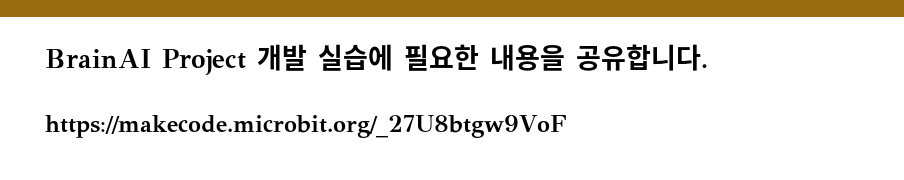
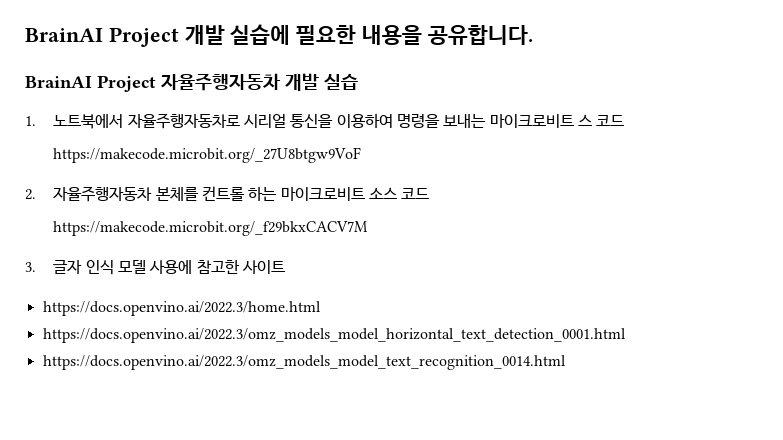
[45,115,567,138] https://makecode.microbit.org/_27U8btgw9VoF -> [25,73,358,92] [25,113,625,129] [53,147,362,163] [25,186,430,202] [53,221,369,236] [25,259,286,275] [42,301,321,316] [42,328,626,343] [42,355,566,370] BrainAI Project 자율주행자동차 개발 실습 // 1. 노트북에서 자율주행자동차로 시리얼 통신을 이용하여 명령을 보내는 마이크로비트 스 코드 // https://makecode.microbit.org/_27U8btgw9VoF // 2. 자율주행자동차 본체를 컨트롤 하는 마이크로비트 소스 코드 // https://makecode.microbit.org/_f29bkxCACV7M // 3. 글자 인식 모델 사용에 참고한 사이트 // https://docs.openvino.ai/2022.3/home.html // https://docs.openvino.ai/2022.3/omz_models_model_horizontal_text_detection_0001.html // https://docs.openvino.ai/2022.3/omz_models_model_text_recognition_0014.html

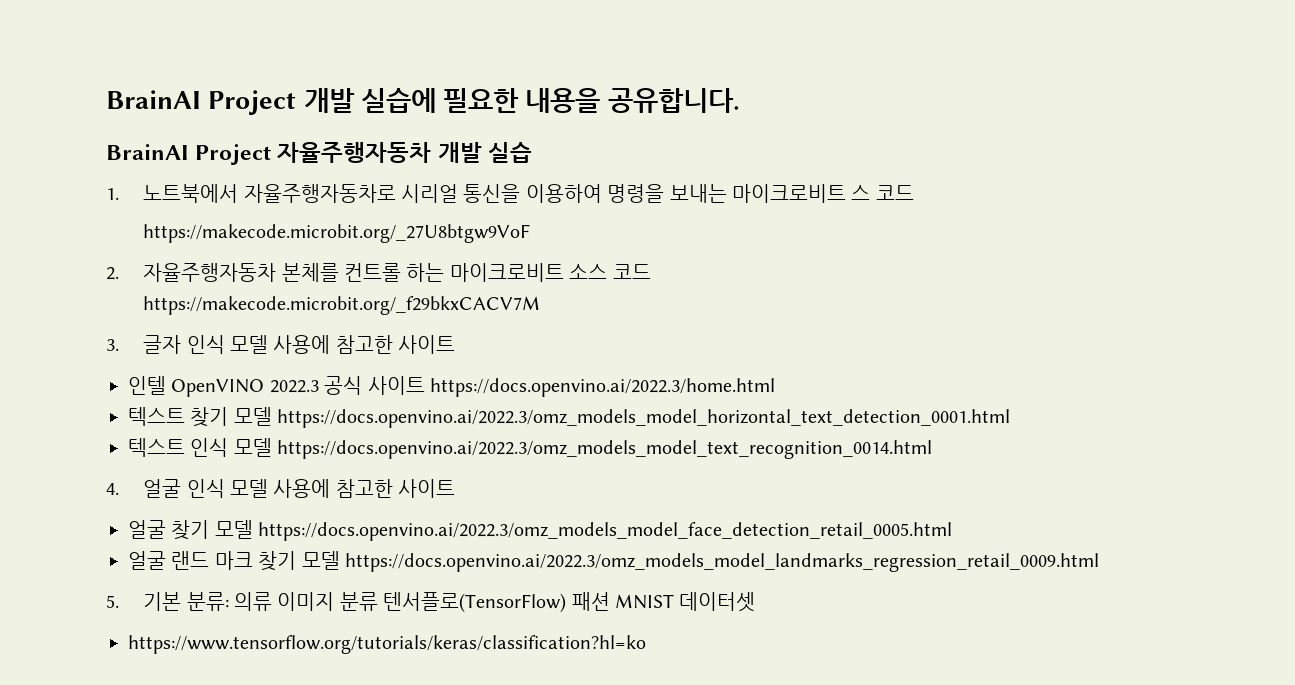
[42,301,321,316] [42,328,626,343] [42,355,566,370] https://docs.openvino.ai/2022.3/home.html // https://docs.openvino.ai/2022.3/omz_models_model_horizontal_text_detection_0001.html // https://docs.openvino.ai/2022.3/omz_models_model_text_recognition_0014.html -> [128,376,775,397] [128,407,1011,428] [128,438,933,459] [106,479,456,498] [128,520,953,541] [128,551,1099,572] [106,592,756,613] [128,635,646,654] 인텔 OpenVINO 2022.3 공식 사이트 https://docs.openvino.ai/2022.3/home.html // 텍스트 찾기 모델 https://docs.openvino.ai/2022.3/omz_models_model_horizontal_text_detection_0001.html // 텍스트 인식 모델 https://docs.openvino.ai/2022.3/omz_models_model_text_recognition_0014.html // 4. 얼굴 인식 모델 사용에 참고한 사이트 // 얼굴 찾기 모델 https://docs.openvino.ai/2022.3/omz_models_model_face_detection_retail_0005.html // 얼굴 랜드 마크 찾기 모델 https://docs.openvino.ai/2022.3/omz_models_model_landmarks_regression_retail_0009.html // 5. 기본 분류: 의류 이미지 분류 텐서플로(TensorFlow) 패션 MNIST 데이터셋 // https://www.tensorflow.org/tutorials/keras/classification?hl=ko

